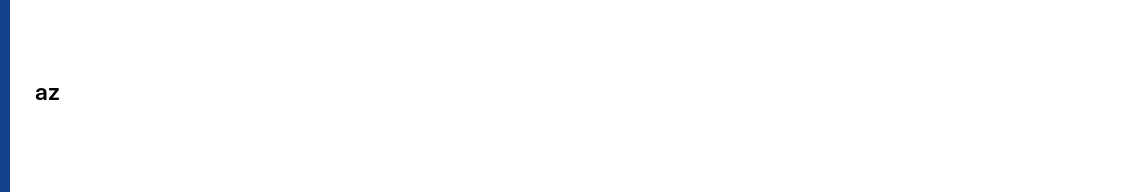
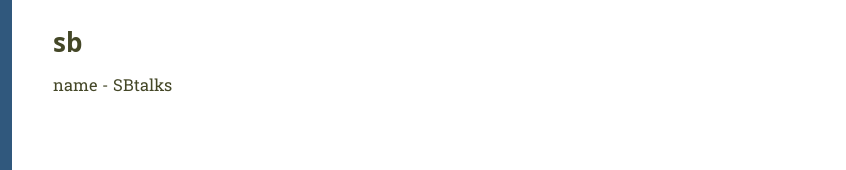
[35,88,60,100] az -> [53,31,82,52] [53,78,172,92] sb // name - SBtalks

